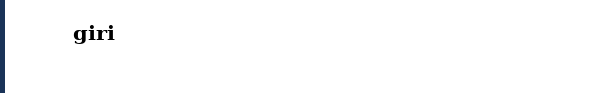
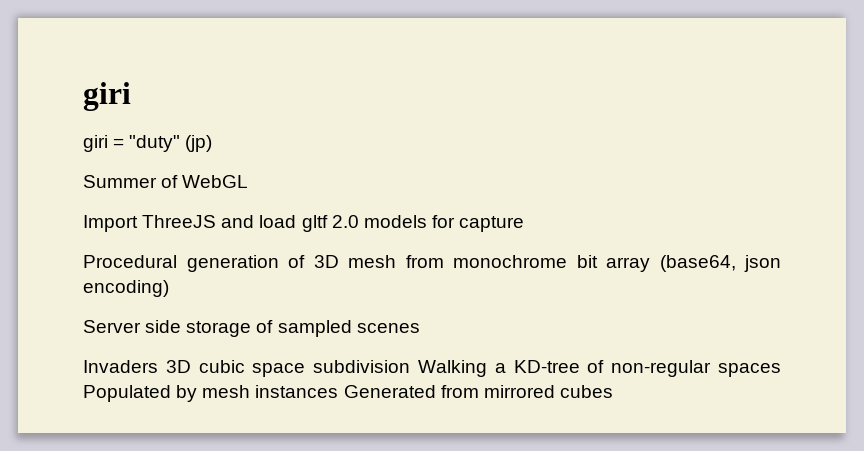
[73,25,115,44] giri -> [83,82,131,111] [83,135,213,152] [83,175,249,188] [83,215,525,232] [83,255,781,272] [83,280,169,297] [83,320,420,337] [83,360,781,377] [83,385,613,402] giri // giri = "duty" (jp) // Summer of WebGL // Import ThreeJS and load gltf 2.0 models for capture // Procedural generation of 3D mesh from monochrome bit array (base64, json encoding) // Server side storage of sampled scenes // Invaders 3D cubic space subdivision Walking a KD-tree of non-regular spaces Populated by mesh instances Generated from mirrored cubes

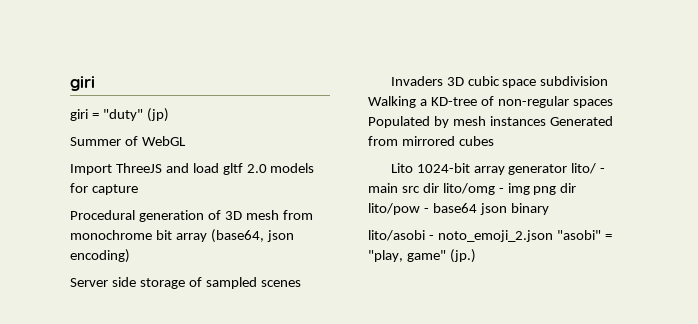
(613, 391) none -> [390,163,606,175] [368,183,577,195] [368,203,549,215] [368,230,612,242] [368,249,476,263] // Lito 1024-bit array generator lito/ - main src dir lito/omg - img png dir lito/pow - base64 json binary // lito/asobi - noto_emoji_2.json "asobi" = "play, game" (jp.)

